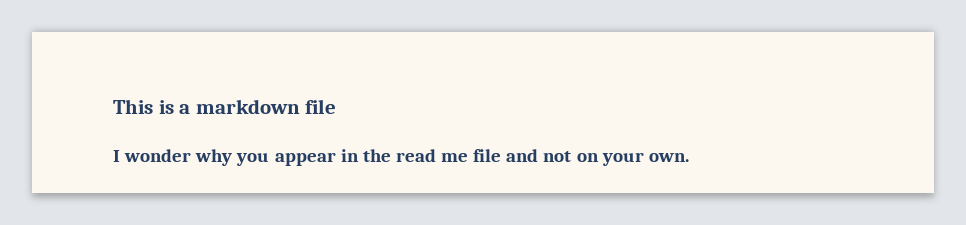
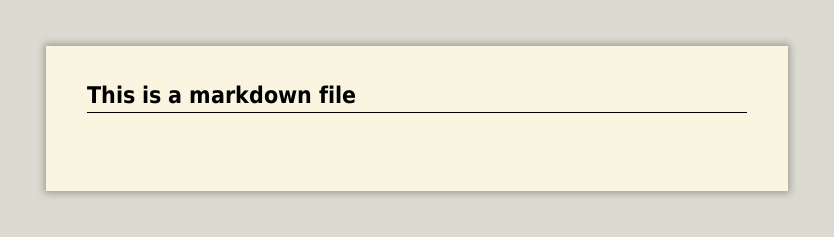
[113,149,689,166] // I wonder why you appear in the read me file and not on your own. -> (356, 94) none

